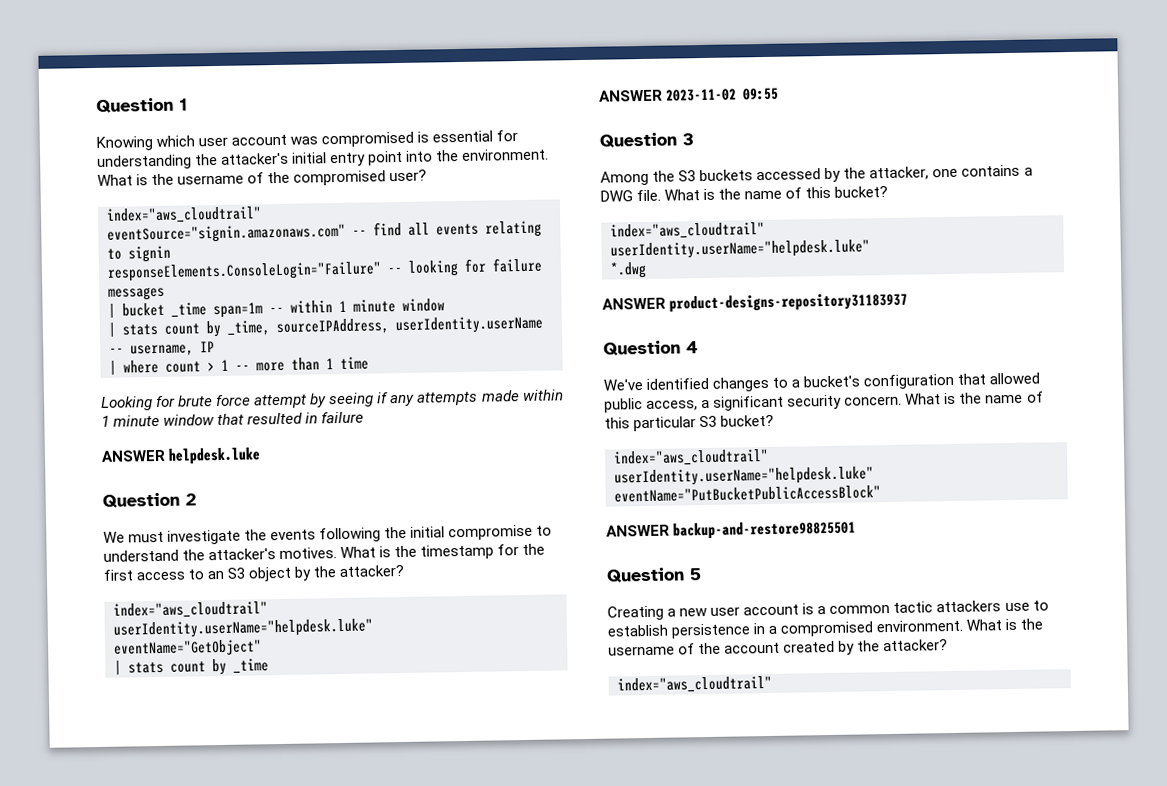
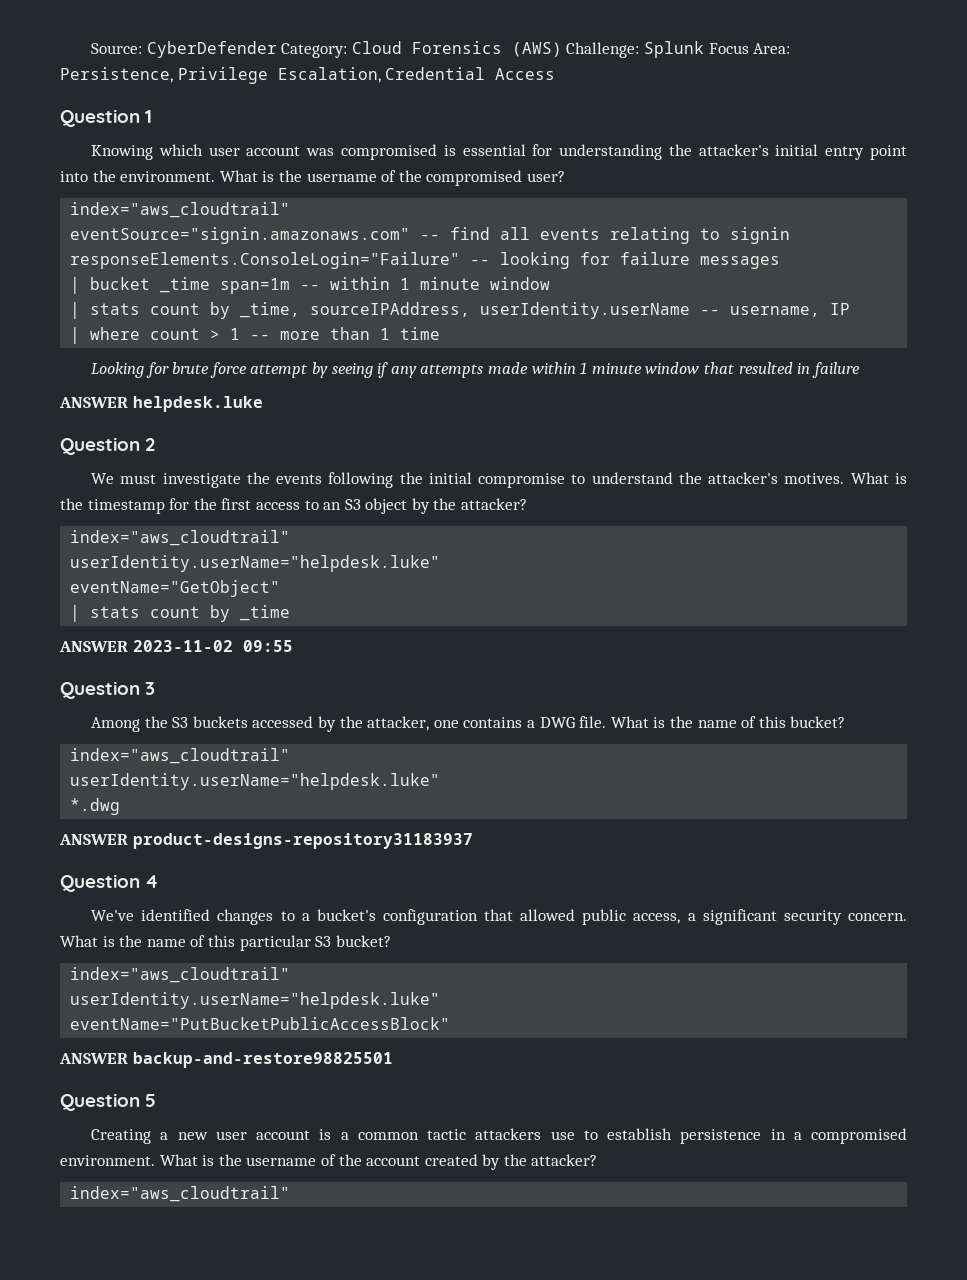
(96, 105) none -> [91,41,791,58] [60,67,556,84] Source: CyberDefender Category: Cloud Forensics (AWS) Challenge: Splunk Focus Area: Persistence, Privilege Escalation, Credential Access //

